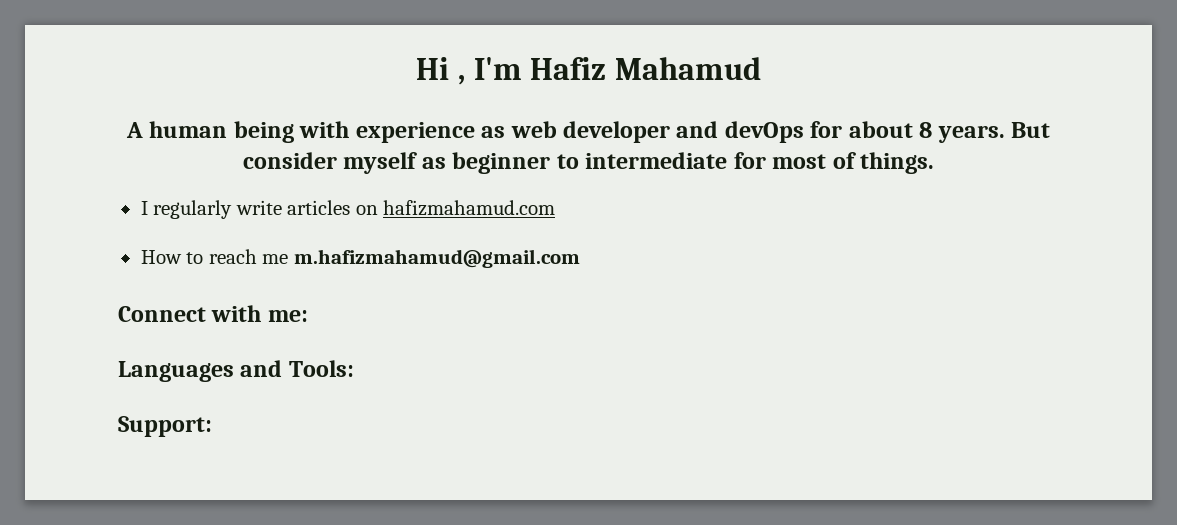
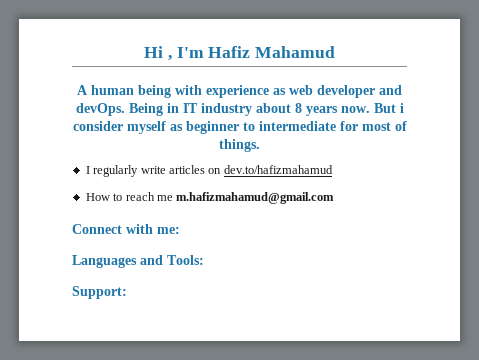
[724,121,1051,143] devOps for about 8 years. But -> [75,103,404,116] devOps. Being in IT industry about 8 years now. But i
[383,200,556,216] hafizmahamud.com -> [223,165,333,174] dev.to/hafizmahamud

